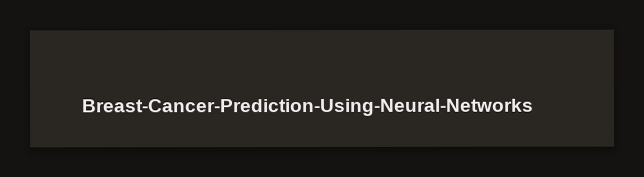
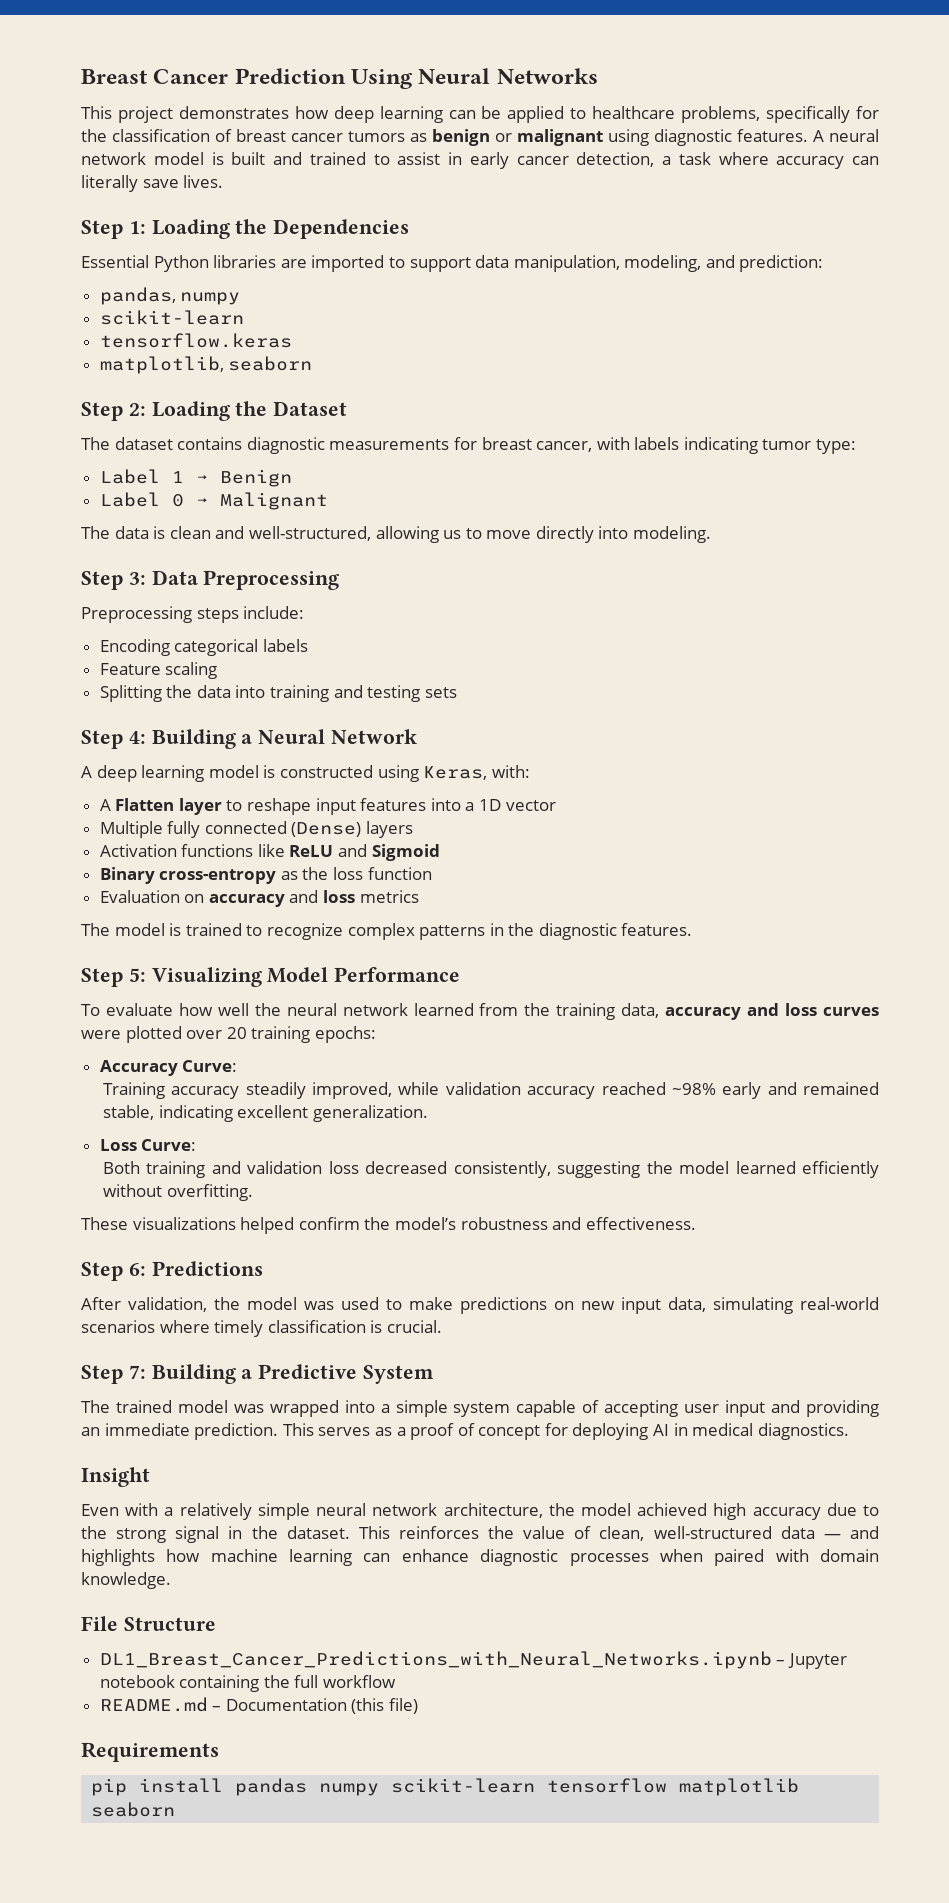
[82,98,534,117] Breast-Cancer-Prediction-Using-Neural-Networks -> [81,68,598,89] [81,106,879,123] [81,129,879,146] [81,152,879,169] [81,175,224,192] [81,219,410,239] [81,255,824,272] [99,287,241,305] [99,310,244,325] [99,333,292,348] [99,356,313,374] [81,401,348,421] [81,437,857,454] [99,469,292,487] [99,492,328,510] [81,526,712,543] [81,570,340,590] [81,606,305,623] [99,639,308,656] [99,662,218,679] [99,685,457,702] [81,729,418,749] [81,765,530,782] [99,798,556,815] [99,821,414,838] [99,844,440,861] [99,867,432,884] [99,890,419,907] [81,923,693,940] [81,967,461,987] [81,1003,880,1020] [81,1026,376,1043] [99,1060,238,1076] [103,1082,879,1099] [103,1105,428,1122] [99,1139,197,1151] [103,1161,879,1178] [103,1184,253,1201] [81,1217,696,1234] [81,1261,263,1281] [81,1297,879,1314] [81,1320,442,1337] [81,1364,435,1384] [81,1400,879,1417] [81,1423,849,1440] [81,1467,150,1487] [81,1503,879,1520] [81,1526,879,1543] [81,1549,880,1566] [81,1572,171,1589] [81,1616,216,1631] [99,1651,847,1669] [99,1675,397,1692] [99,1697,419,1714] [81,1742,219,1762] [91,1778,800,1796] [91,1802,176,1817] Breast Cancer Prediction Using Neural Networks // This project demonstrates how deep learning can be applied to healthcare problems, specifically for the classification of breast cancer tumors as benign or malignant using diagnostic features. A neural network model is built and trained to assist in early cancer detection, a task where accuracy can literally save lives. // Step 1: Loading the Dependencies // Essential Python libraries are imported to support data manipulation, modeling, and prediction: // pandas, numpy // scikit-learn // tensorflow.keras // matplotlib, seaborn // Step 2: Loading the Dataset // The dataset contains diagnostic measurements for breast cancer, with labels indicating tumor type: // Label 1 → Benign // Label 0 → Malignant // The data is clean and well-structured, allowing us to move directly into modeling. // Step 3: Data Preprocessing // Preprocessing steps include: // Encoding categorical labels // Feature scaling // Splitting the data into training and testing sets // Step 4: Building a Neural Network // A deep learning model is constructed using Keras, with: // A Flatten layer to reshape input features into a 1D vector // Multiple fully connected (Dense) layers // Activation functions like ReLU and Sigmoid // Binary cross-entropy as the loss function // Evaluation on accuracy and loss metrics // The model is trained to recognize complex patterns in the diagnostic features. // Step 5: Visualizing Model Performance // To evaluate how well the neural network learned from the training data, accuracy and loss curves were plotted over 20 training epochs: // Accuracy Curve: // Training accuracy steadily improved, while validation accuracy reached ~98% early and remained stable, indicating excellent generalization. // Loss Curve: // Both training and validation loss decreased consistently, suggesting the model learned efficiently without overfitting. // These visualizations helped confirm the model’s robustness and effectiveness. // Step 6: Predictions // After validation, the model was used to make predictions on new input data, simulating real-world scenarios where timely classification is crucial. // Step 7: Building a Predictive System // The trained model was wrapped into a simple system capable of accepting user input and providing an immediate prediction. This serves as a proof of concept for deploying AI in medical diagnostics. // Insight // Even with a relatively simple neural network architecture, the model achieved high accuracy due to the strong signal in the dataset. This reinforces the value of clean, well-structured data — and highlights how machine learning can enhance diagnostic processes when paired with domain knowledge. // File Structure // DL1_Breast_Cancer_Predictions_with_Neural_Networks.ipynb – Jupyter notebook containing the full workflow // README.md – Documentation (this file) // Requirements // pip install pandas numpy scikit-learn tensorflow matplotlib seaborn

